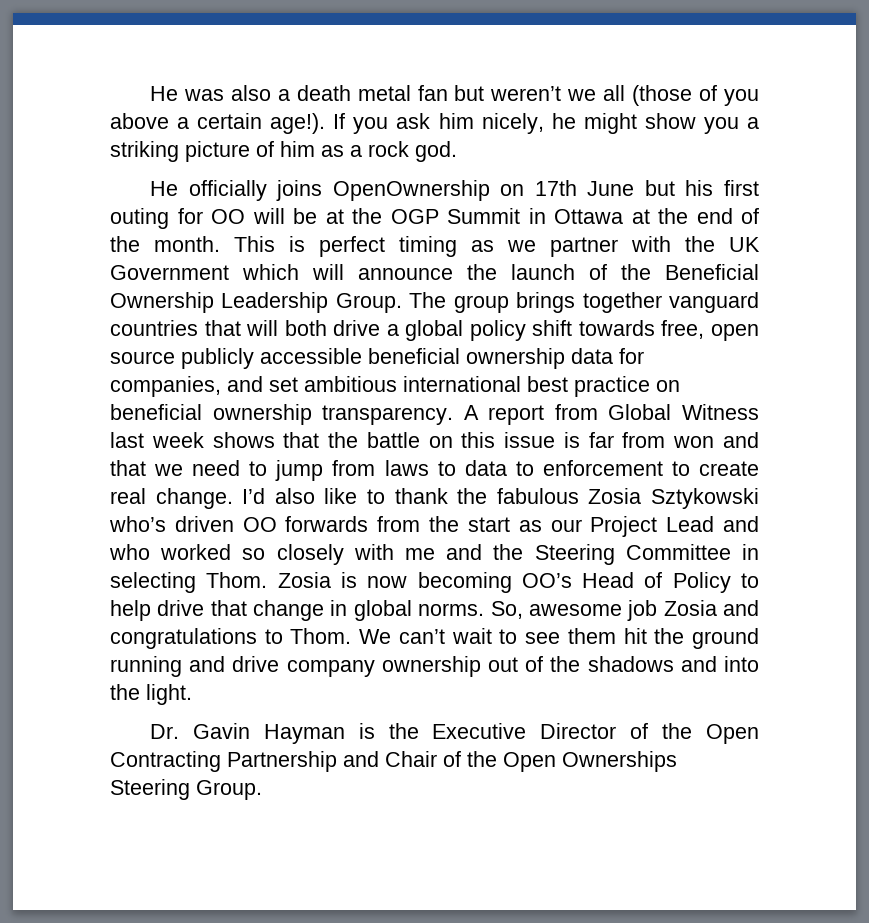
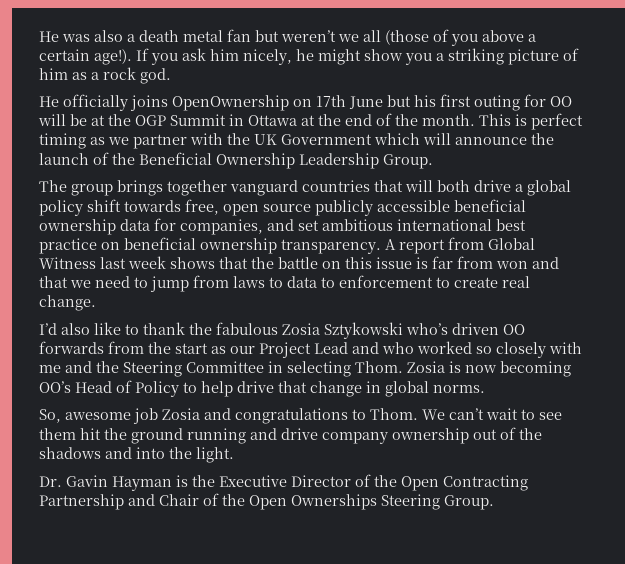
(402, 303) none -> (433, 161) //
(233, 498) none -> (96, 303) //
(485, 609) none -> (485, 389) //

